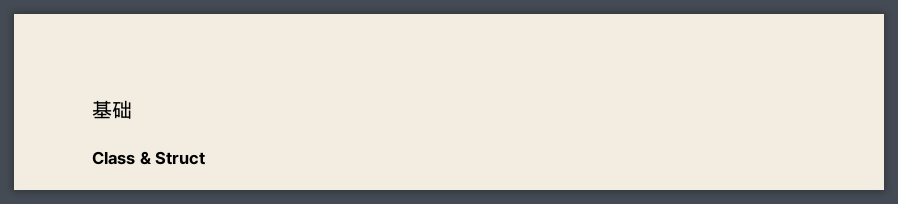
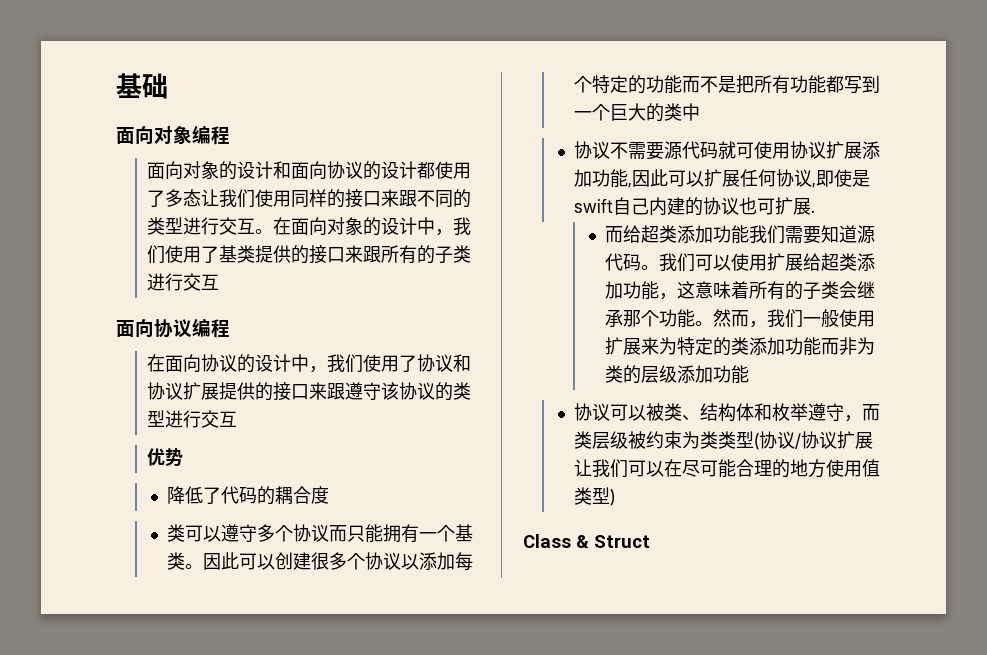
(132, 109) none -> [116,125,230,145] [147,161,472,180] [147,189,472,208] [147,217,472,236] [147,245,472,264] [147,273,220,291] [116,318,230,338] [147,354,472,373] [147,382,472,401] [147,410,238,428] [147,448,184,466] [166,486,329,505] [166,524,473,543] [166,552,473,571] [573,75,880,94] [573,103,700,122] [573,141,880,160] [573,169,870,188] [573,197,815,216] [605,225,876,244] [605,253,876,272] [605,281,876,300] [605,309,876,328] [605,337,876,356] [605,365,750,384] [573,403,880,422] [573,431,873,450] [573,459,880,478] [573,487,615,506] // 面向对象编程 // 面向对象的设计和面向协议的设计都使用了多态让我们使用同样的接口来跟不同的类型进行交互。在面向对象的设计中，我们使用了基类提供的接口来跟所有的子类进行交互 // 面向协议编程 // 在面向协议的设计中，我们使用了协议和协议扩展提供的接口来跟遵守该协议的类型进行交互 // 优势 // 降低了代码的耦合度 // 类可以遵守多个协议而只能拥有一个基类。因此可以创建很多个协议以添加每个特定的功能而不是把所有功能都写到一个巨大的类中 // 协议不需要源代码就可使用协议扩展添加功能,因此可以扩展任何协议,即使是swift自己内建的协议也可扩展. // 而给超类添加功能我们需要知道源代码。我们可以使用扩展给超类添加功能，这意味着所有的子类会继承那个功能。然而，我们一般使用扩展来为特定的类添加功能而非为类的层级添加功能 // 协议可以被类、结构体和枚举遵守，而类层级被约束为类类型(协议/协议扩展让我们可以在尽可能合理的地方使用值类型)

